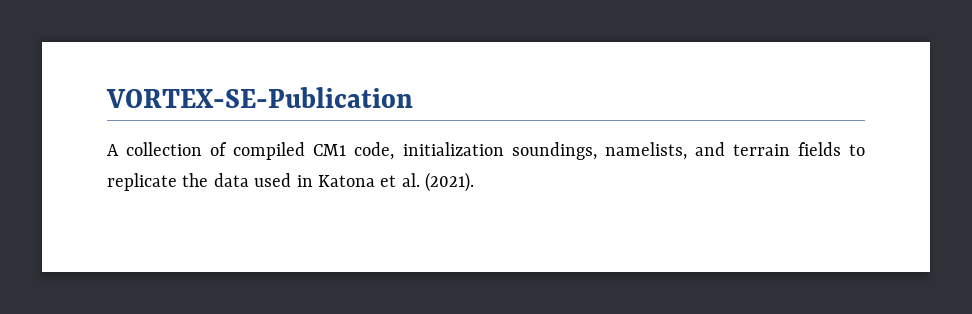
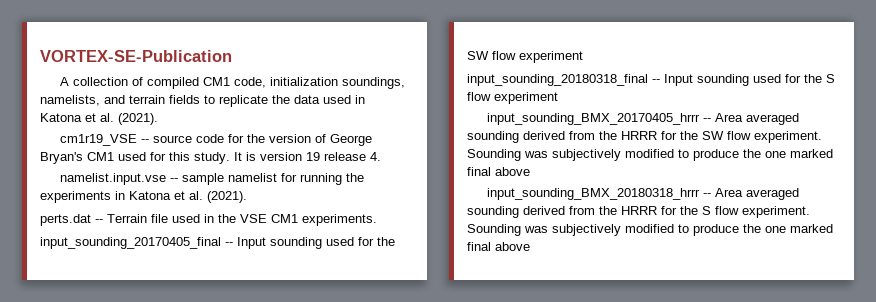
(475, 182) none -> [59,134,372,146] [40,152,381,164] [59,173,364,185] [40,191,247,203] [40,214,377,226] [40,237,395,249] [467,51,583,63] [467,74,835,86] [467,92,558,104] [486,113,799,125] [467,131,822,143] [467,149,833,161] [467,167,530,176] [486,188,799,200] [467,206,810,218] [467,224,833,236] [467,242,530,251] // cm1r19_VSE -- source code for the version of George Bryan's CM1 used for this study. It is version 19 release 4. // namelist.input.vse -- sample namelist for running the experiments in Katona et al. (2021). // perts.dat -- Terrain file used in the VSE CM1 experiments. // input_sounding_20170405_final -- Input sounding used for the SW flow experiment // input_sounding_20180318_final -- Input sounding used for the S flow experiment // input_sounding_BMX_20170405_hrrr -- Area averaged sounding derived from the HRRR for the SW flow experiment. Sounding was subjectively modified to produce the one marked final above // input_sounding_BMX_20180318_hrrr -- Area averaged sounding derived from the HRRR for the S flow experiment. Sounding was subjectively modified to produce the one marked final above

